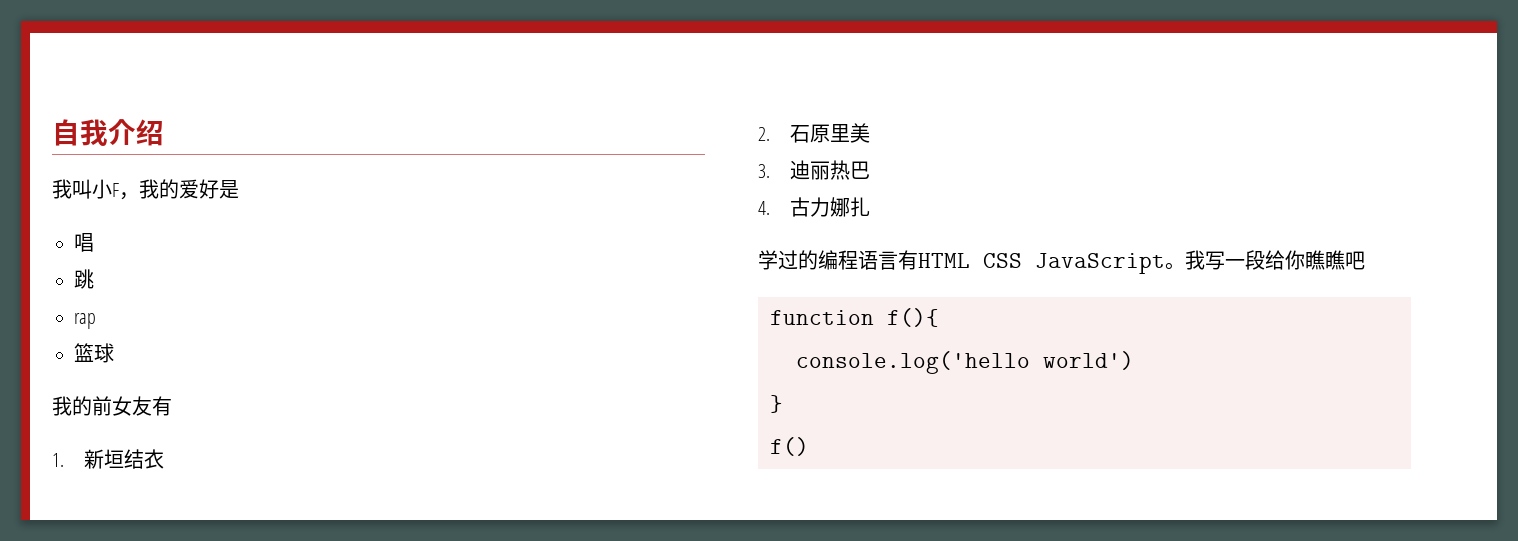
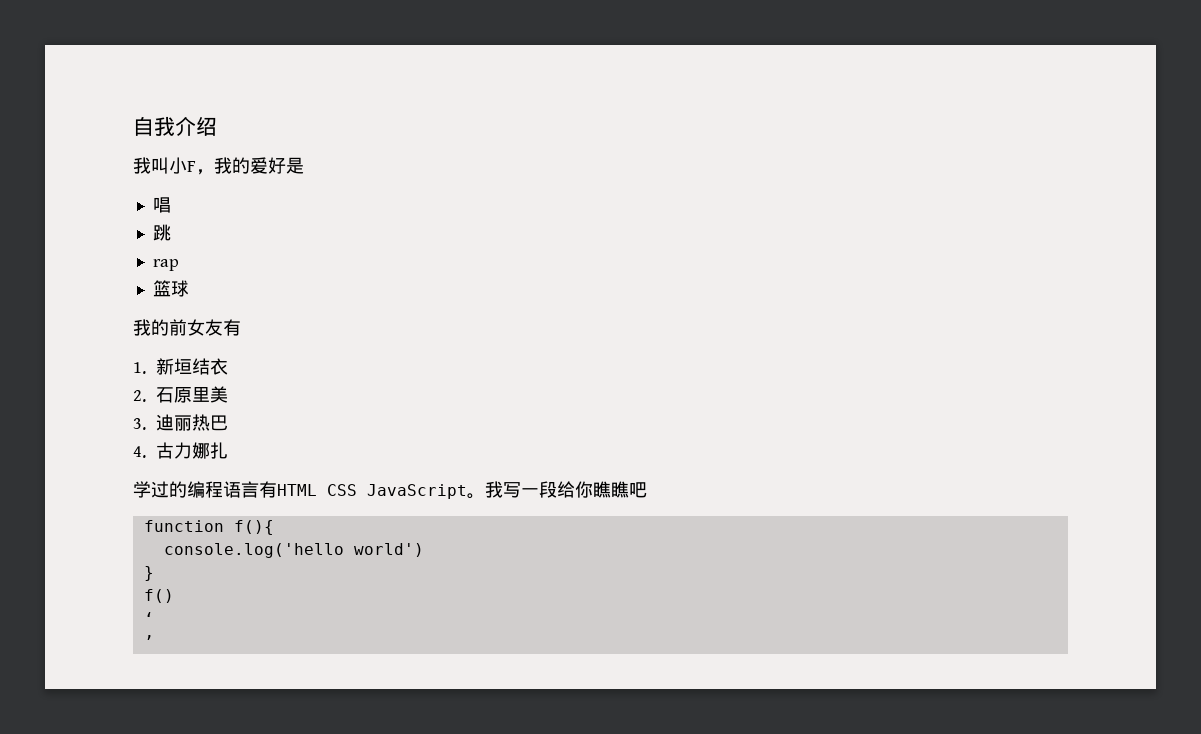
(809, 446) none -> [143,612,154,624] [143,635,154,647] // ‘ // ’

